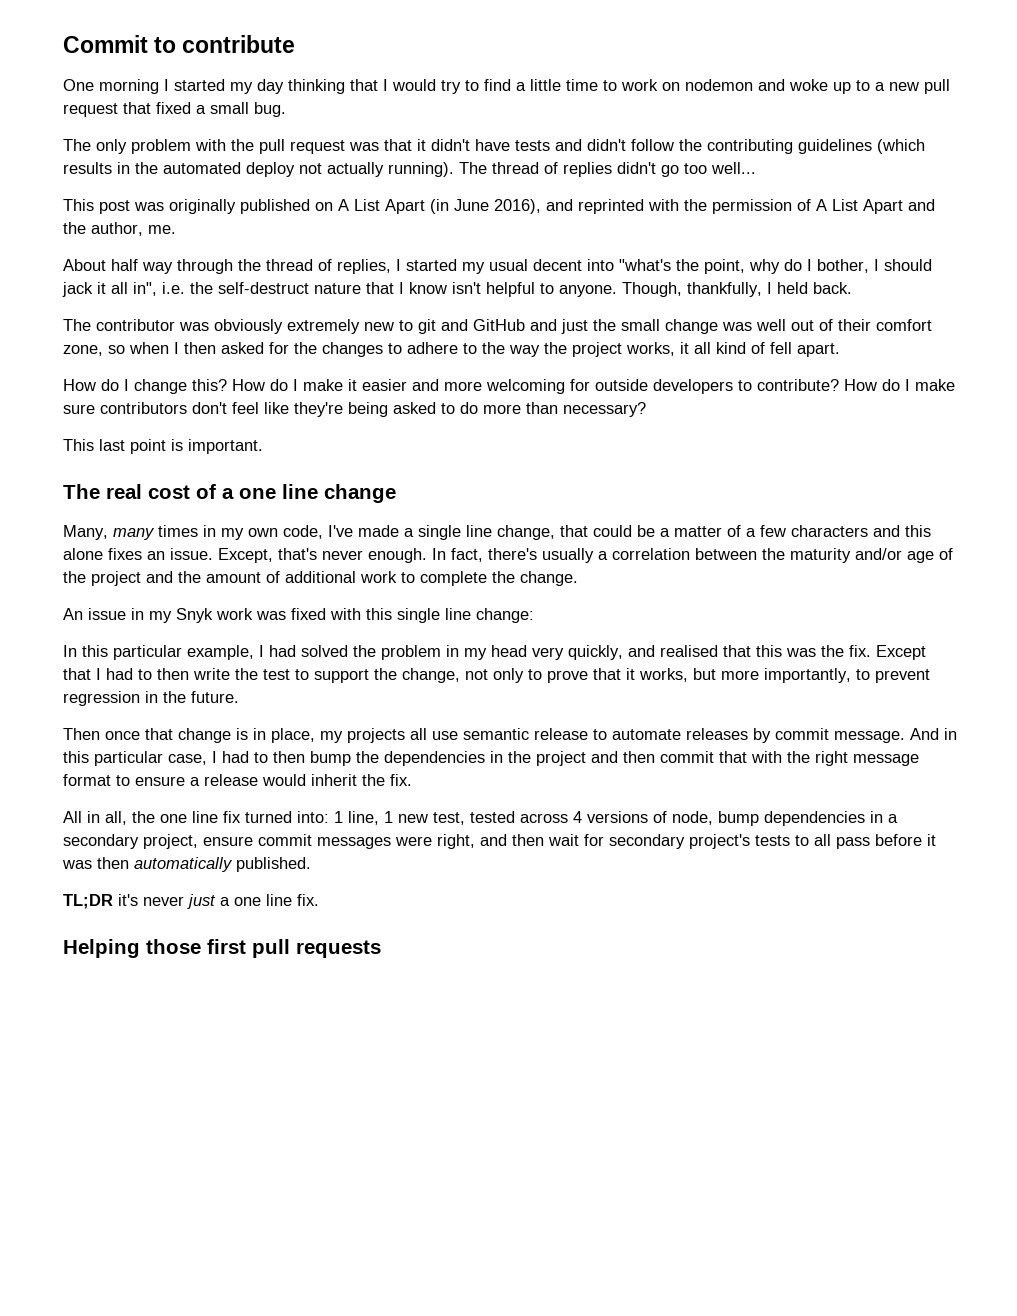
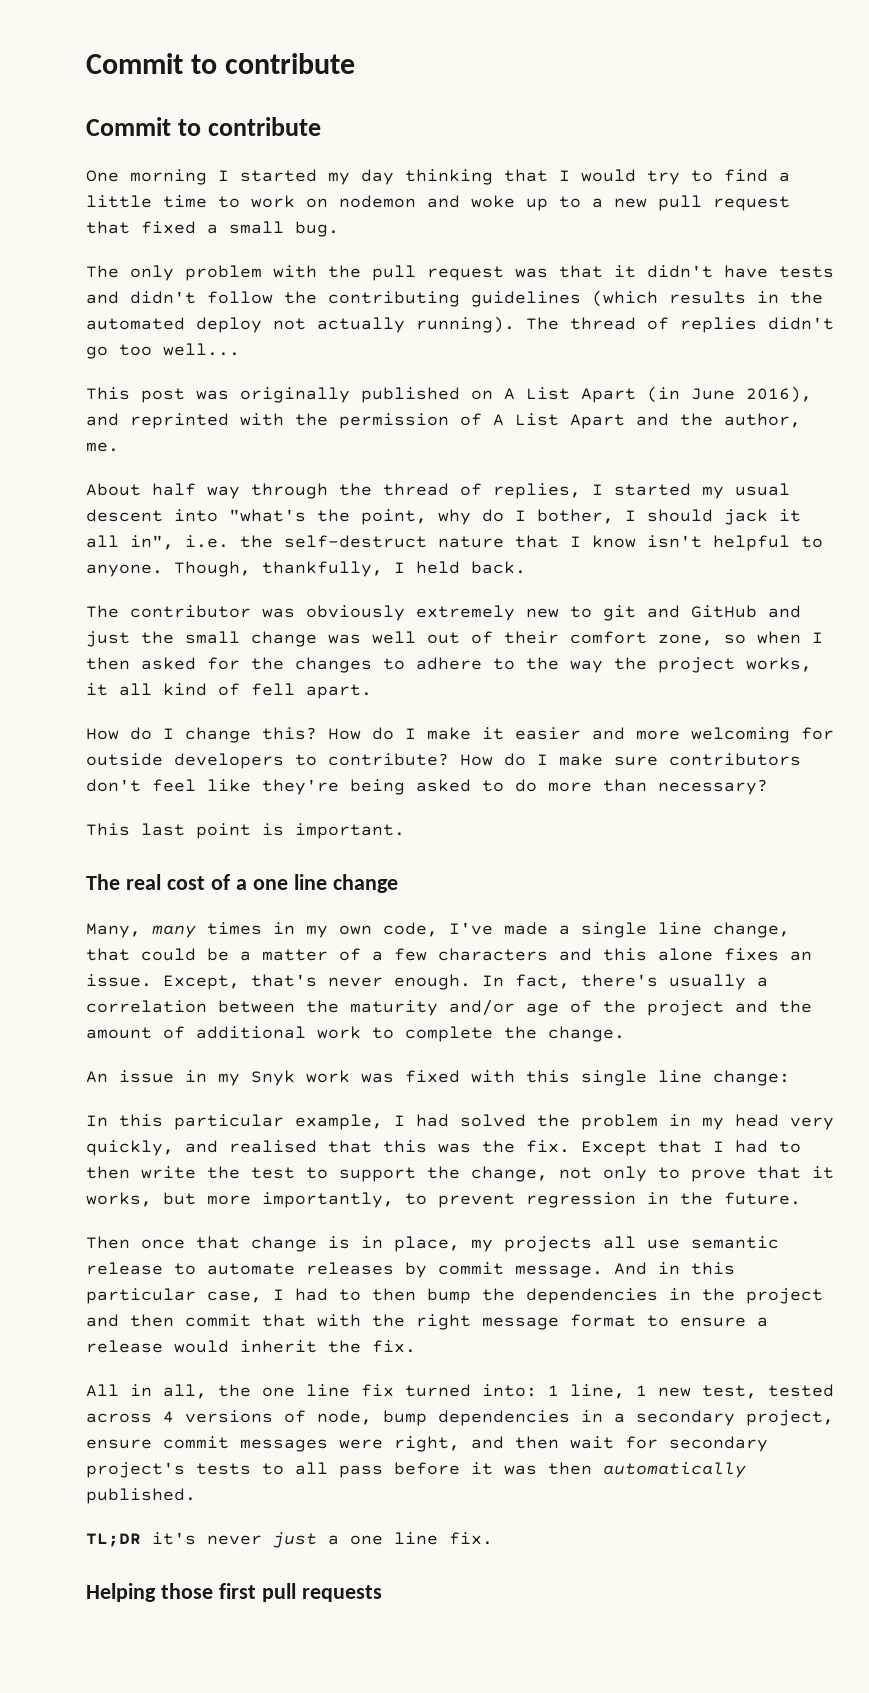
[63,35,296,53] Commit to contribute -> [86,53,355,74] [86,117,321,136] Commit to contribute // Commit to contribute
[533,259,582,271] decent -> [86,509,163,522] descent

